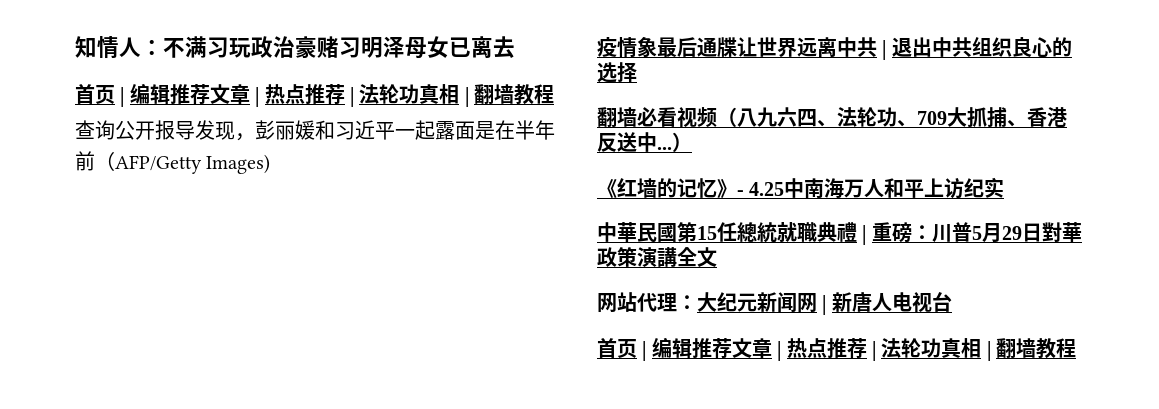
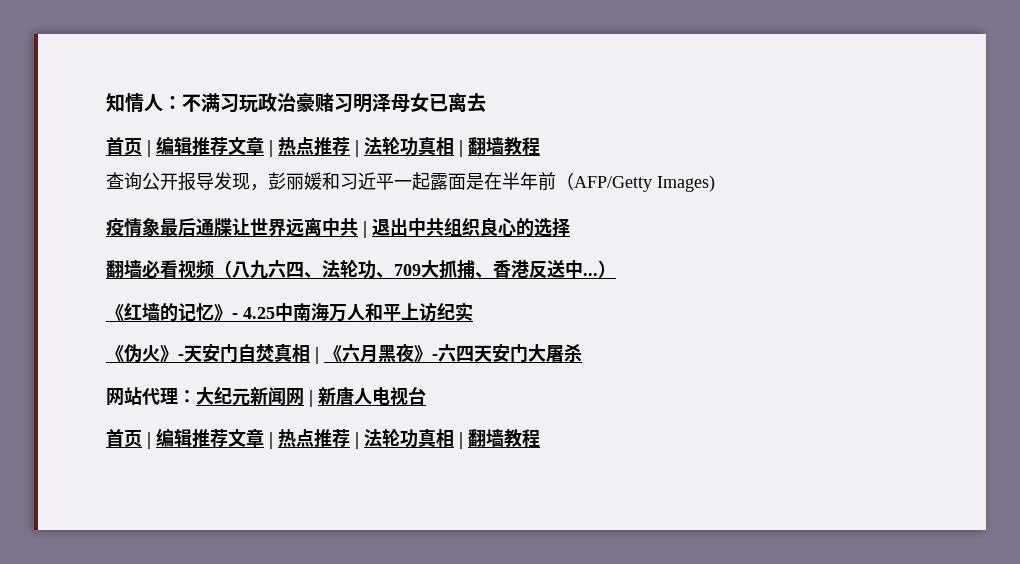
[597,222,1082,245] [597,247,717,267] 中華民國第15任總統就職典禮 | 重磅：川普5月29日對華政策演講全文 -> [106,344,582,364] 《伪火》-天安门自焚真相 | 《六月黑夜》-六四天安门大屠杀

